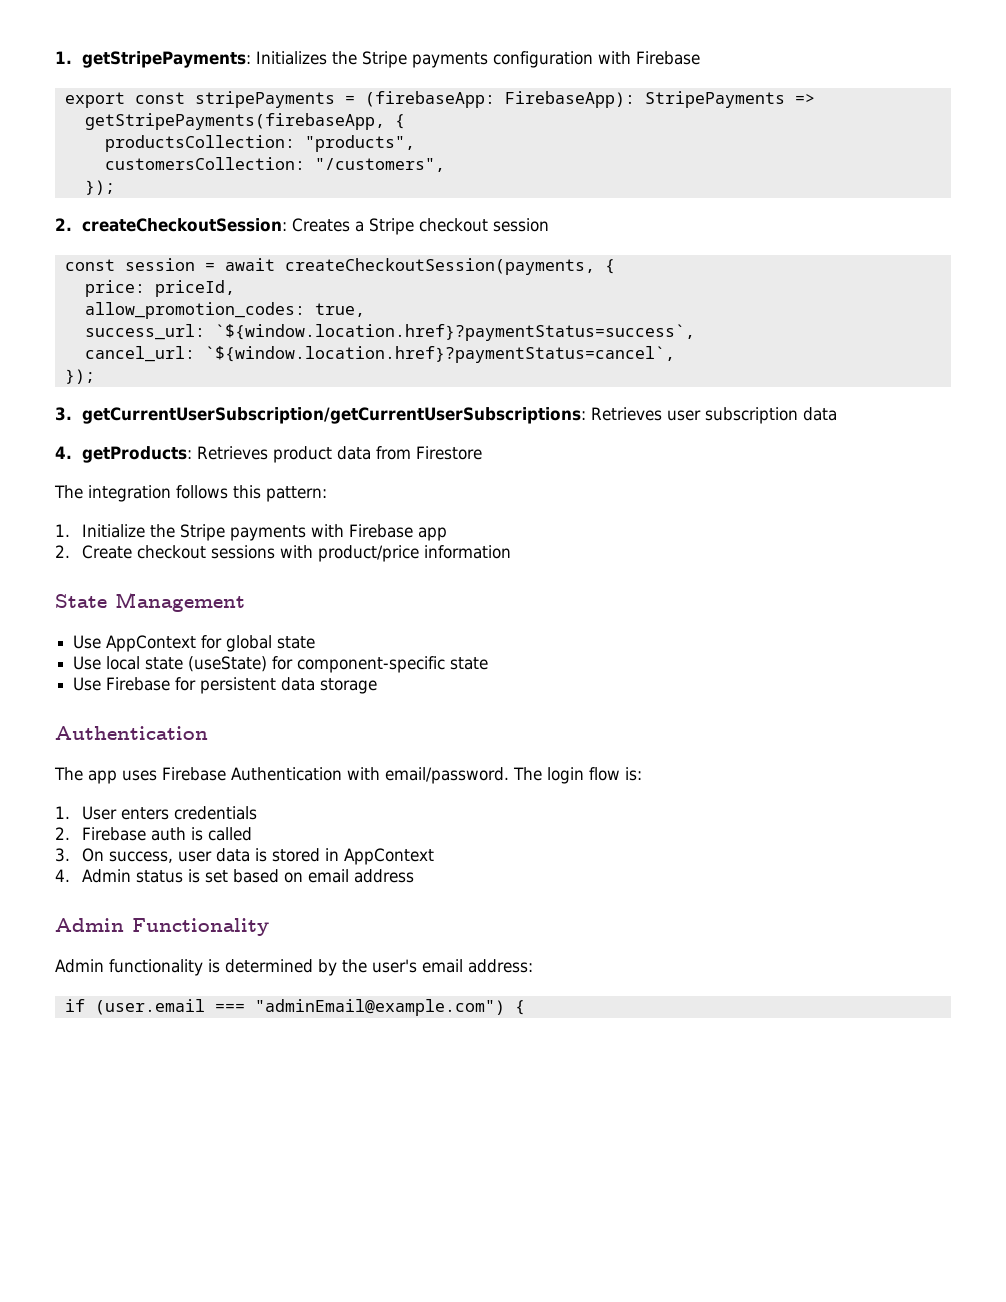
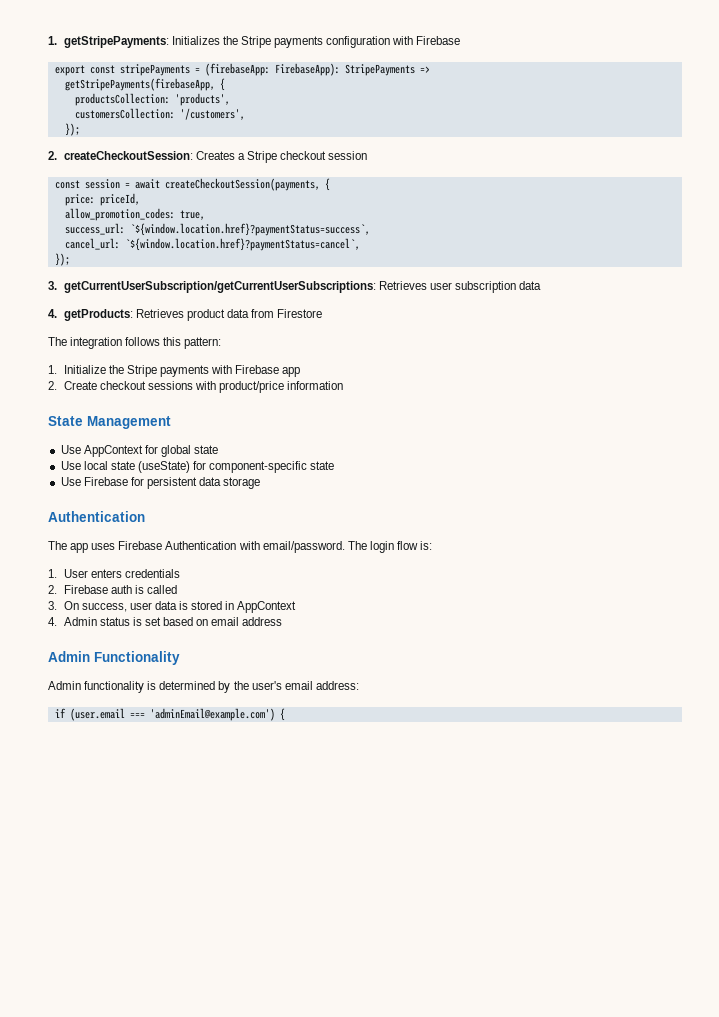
[304,135,415,152] "products", -> [174,93,230,106] 'products',
[314,158,445,172] "/customers", -> [179,108,245,120] '/customers',
[254,999,505,1016] "adminEmail@example.com") -> [149,708,275,721] 'adminEmail@example.com')

